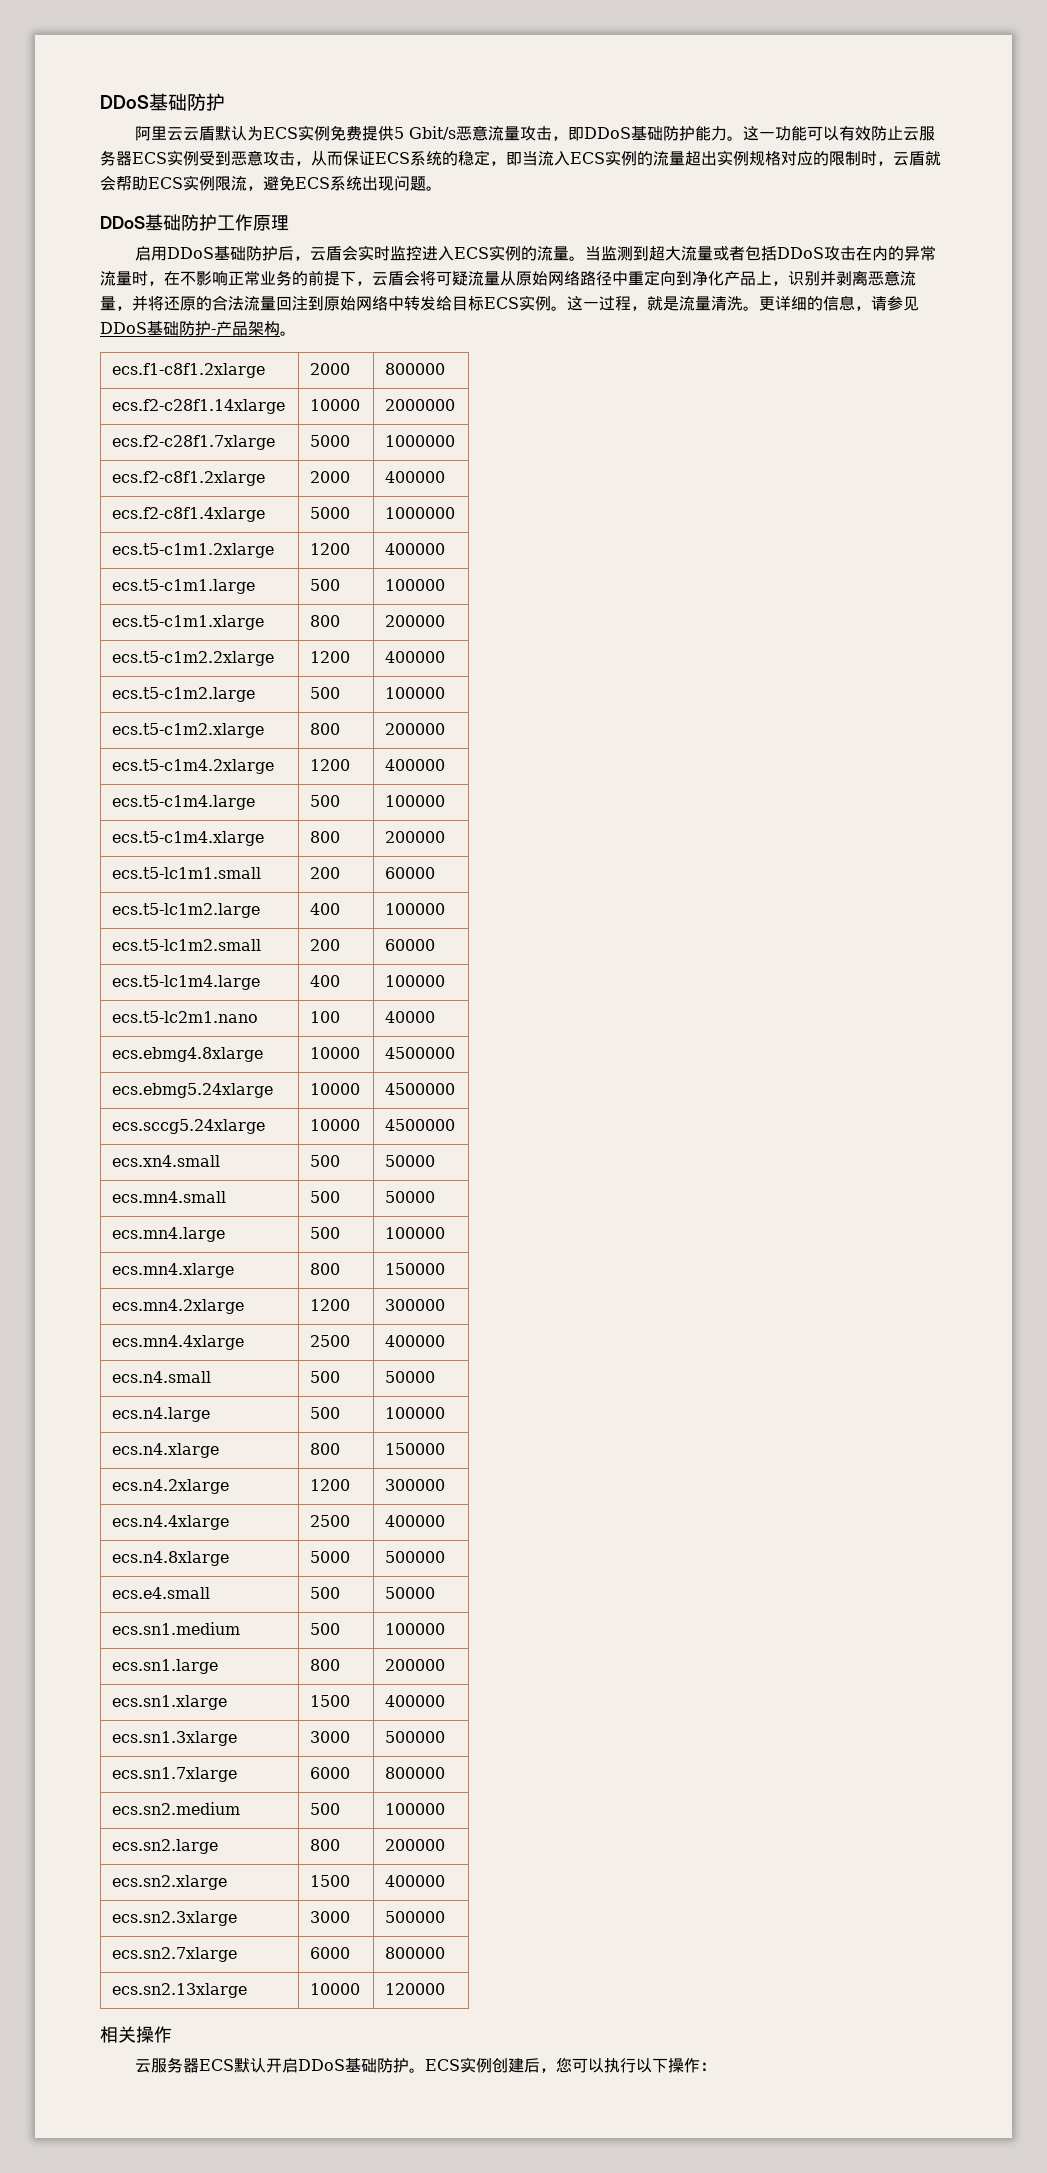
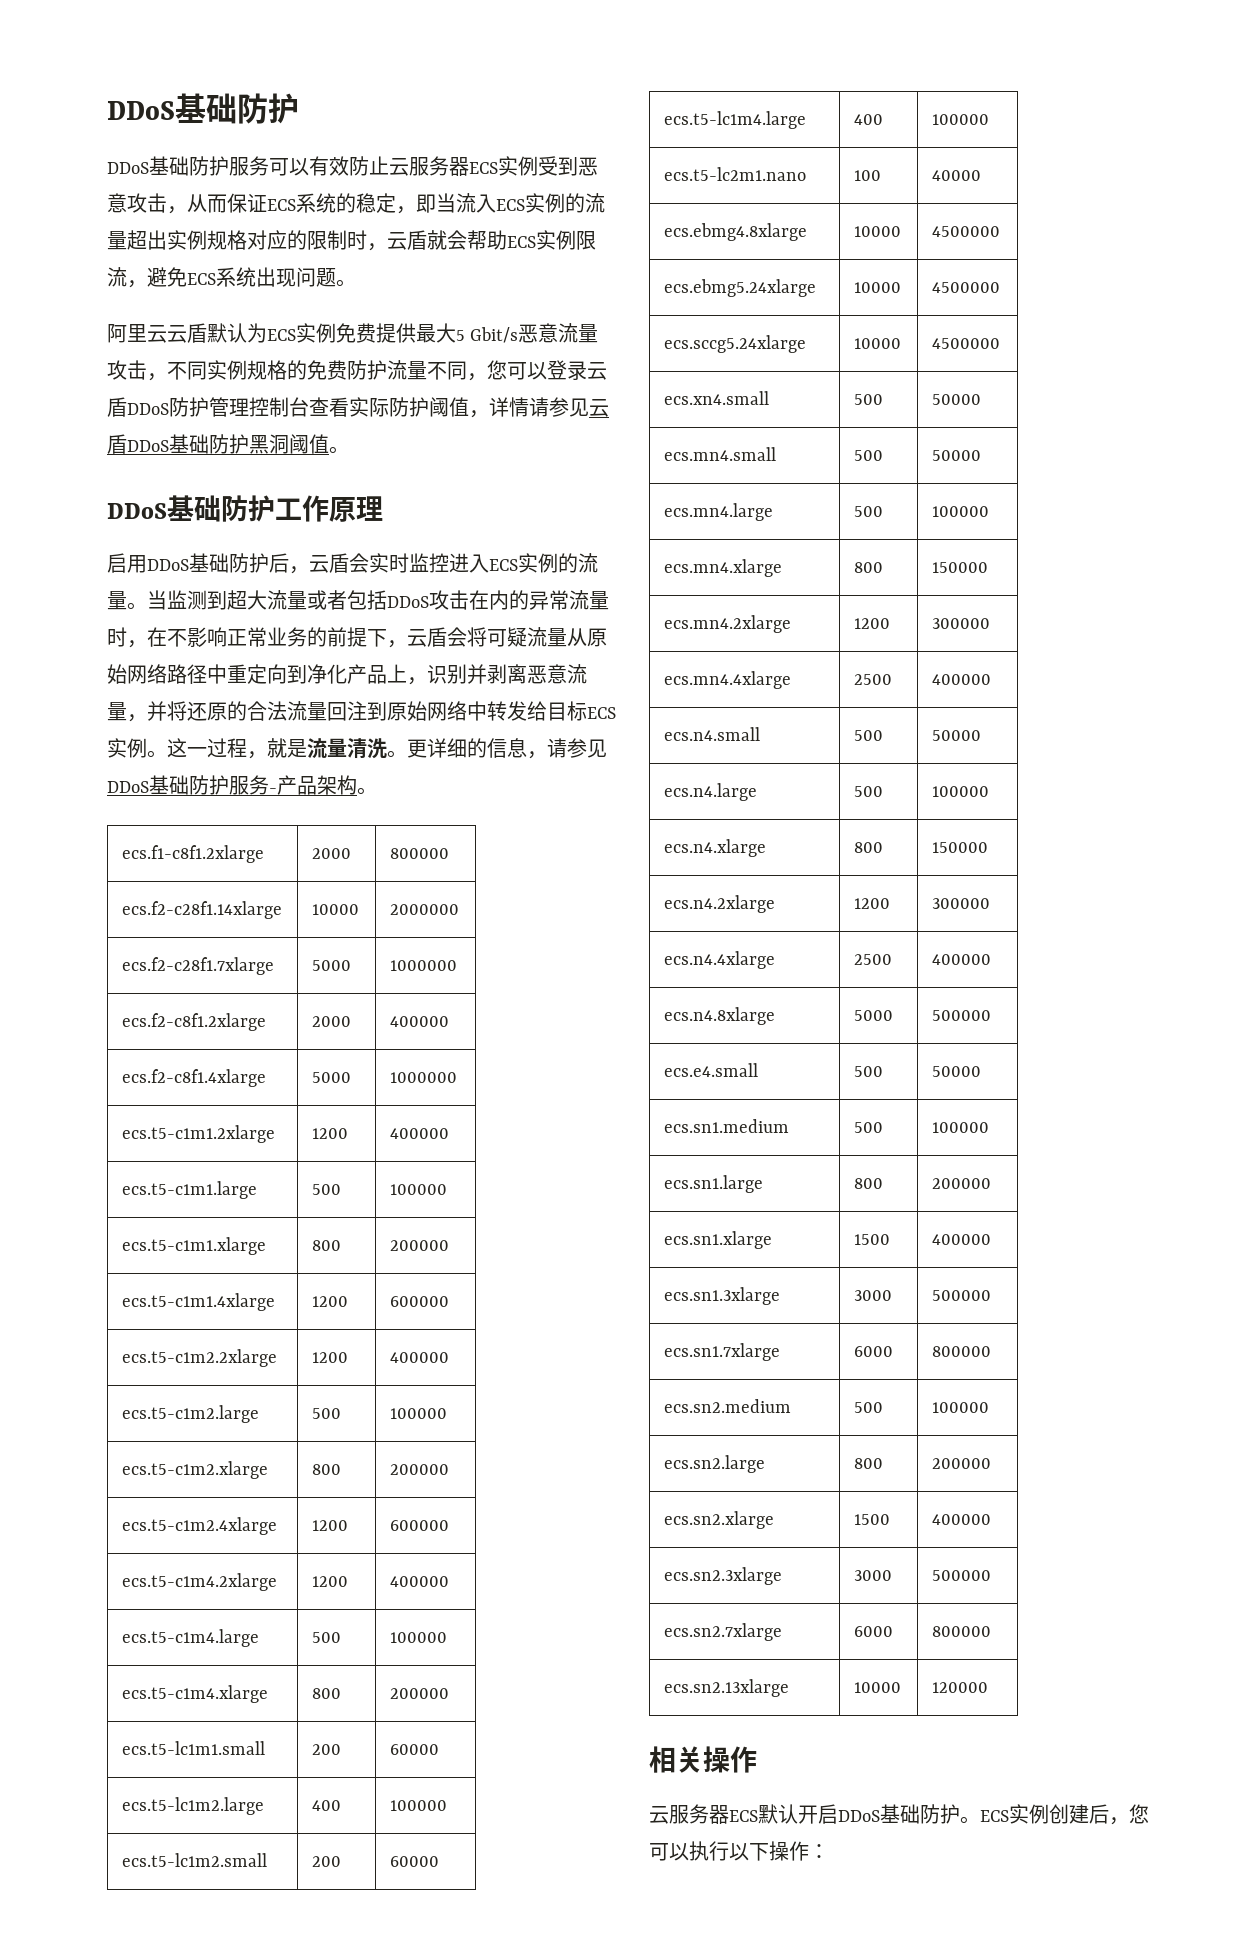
[134,125,807,141] 阿里云云盾默认为ECS实例免费提供5 Gbit/s恶意流量攻击，即DDoS基础防护能力。这一功能 -> [107,156,269,176] DDoS基础防护服务
(442, 188) none -> [107,323,599,343] [107,360,607,381] [107,397,609,418] [107,434,349,454] // 阿里云云盾默认为ECS实例免费提供最大5 Gbit/s恶意流量攻击，不同实例规格的免费防护流量不同，您可以登录云盾DDoS防护管理控制台查看实际防护阈值，详情请参见云盾DDoS基础防护黑洞阈值。
(211, 328) none -> [229,775,269,795] 服务
(446, 621) none -> [121,1293,275,1311] [311,1296,348,1307] [389,1296,449,1307] // ecs.t5-c1m1.4xlarge | 1200 | 600000
(446, 729) none -> [121,1517,277,1535] [311,1520,348,1531] [389,1520,449,1531] // ecs.t5-c1m2.4xlarge | 1200 | 600000

